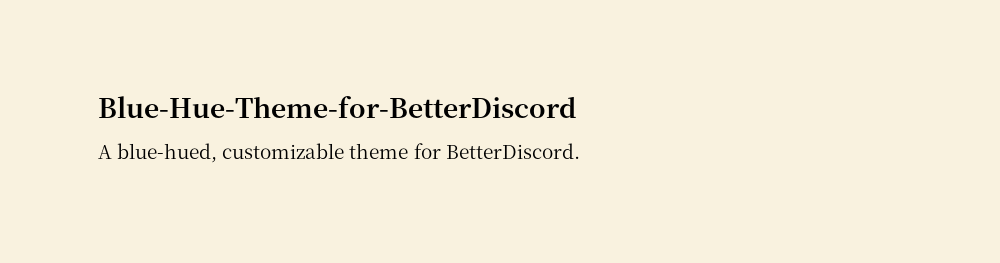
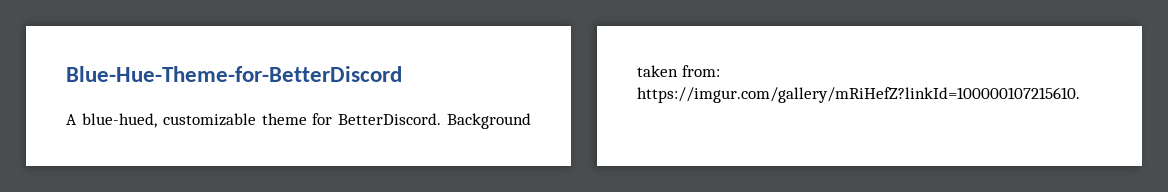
(580, 151) none -> [447,113,531,129] [637,65,720,77] [637,87,1080,103] Background taken from: https://imgur.com/gallery/mRiHefZ?linkId=100000107215610.

